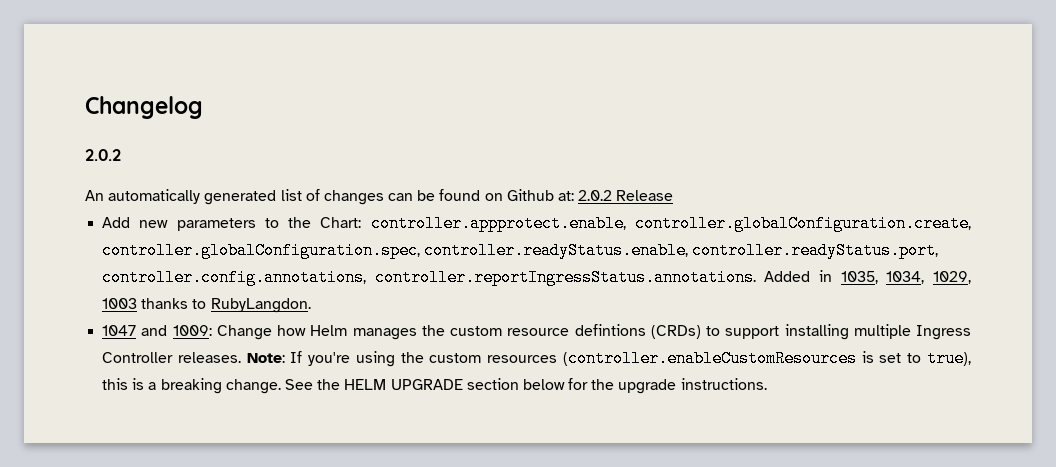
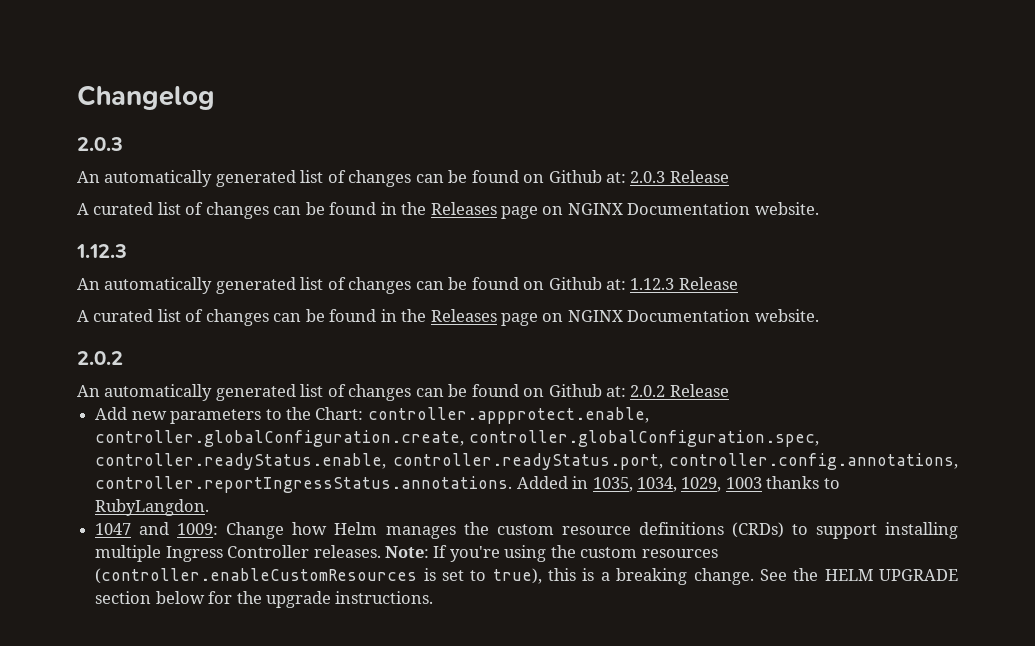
(203, 107) none -> [77,137,123,151] [77,170,729,187] [77,202,819,219] [76,244,127,258] [77,277,738,294] [77,309,819,326] // 2.0.3 // An automatically generated list of changes can be found on Github at: 2.0.3 Release // A curated list of changes can be found in the Releases page on NGINX Documentation website. // 1.12.3 // An automatically generated list of changes can be found on Github at: 1.12.3 Release // A curated list of changes can be found in the Releases page on NGINX Documentation website.
[574,324,646,336] defintions -> [638,522,724,535] definitions

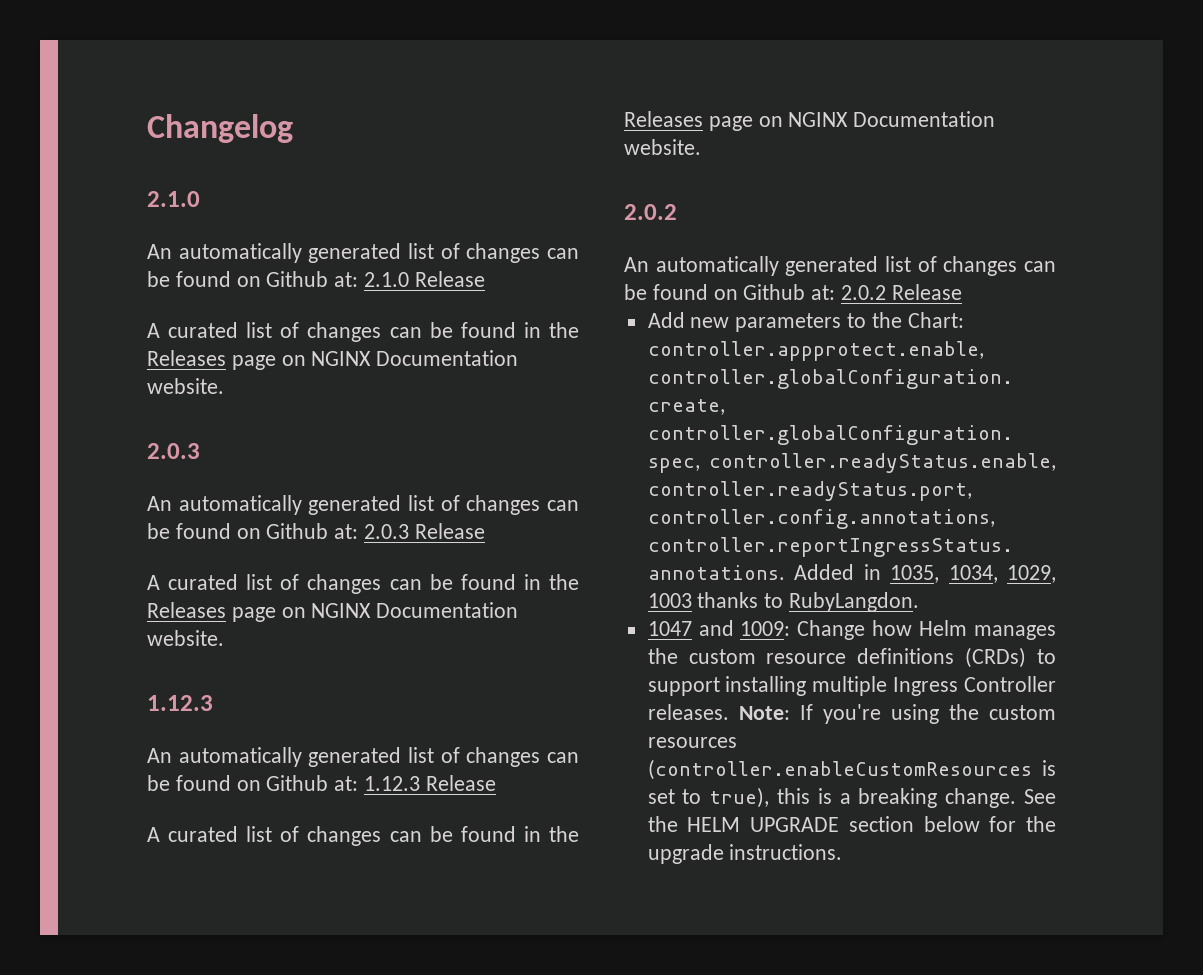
(215, 97) none -> [147,191,200,207] [147,243,579,263] [147,271,485,287] [147,322,579,342] [147,350,519,370] [147,378,224,394] // 2.1.0 // An automatically generated list of changes can be found on Github at: 2.1.0 Release // A curated list of changes can be found in the Releases page on NGINX Documentation website.

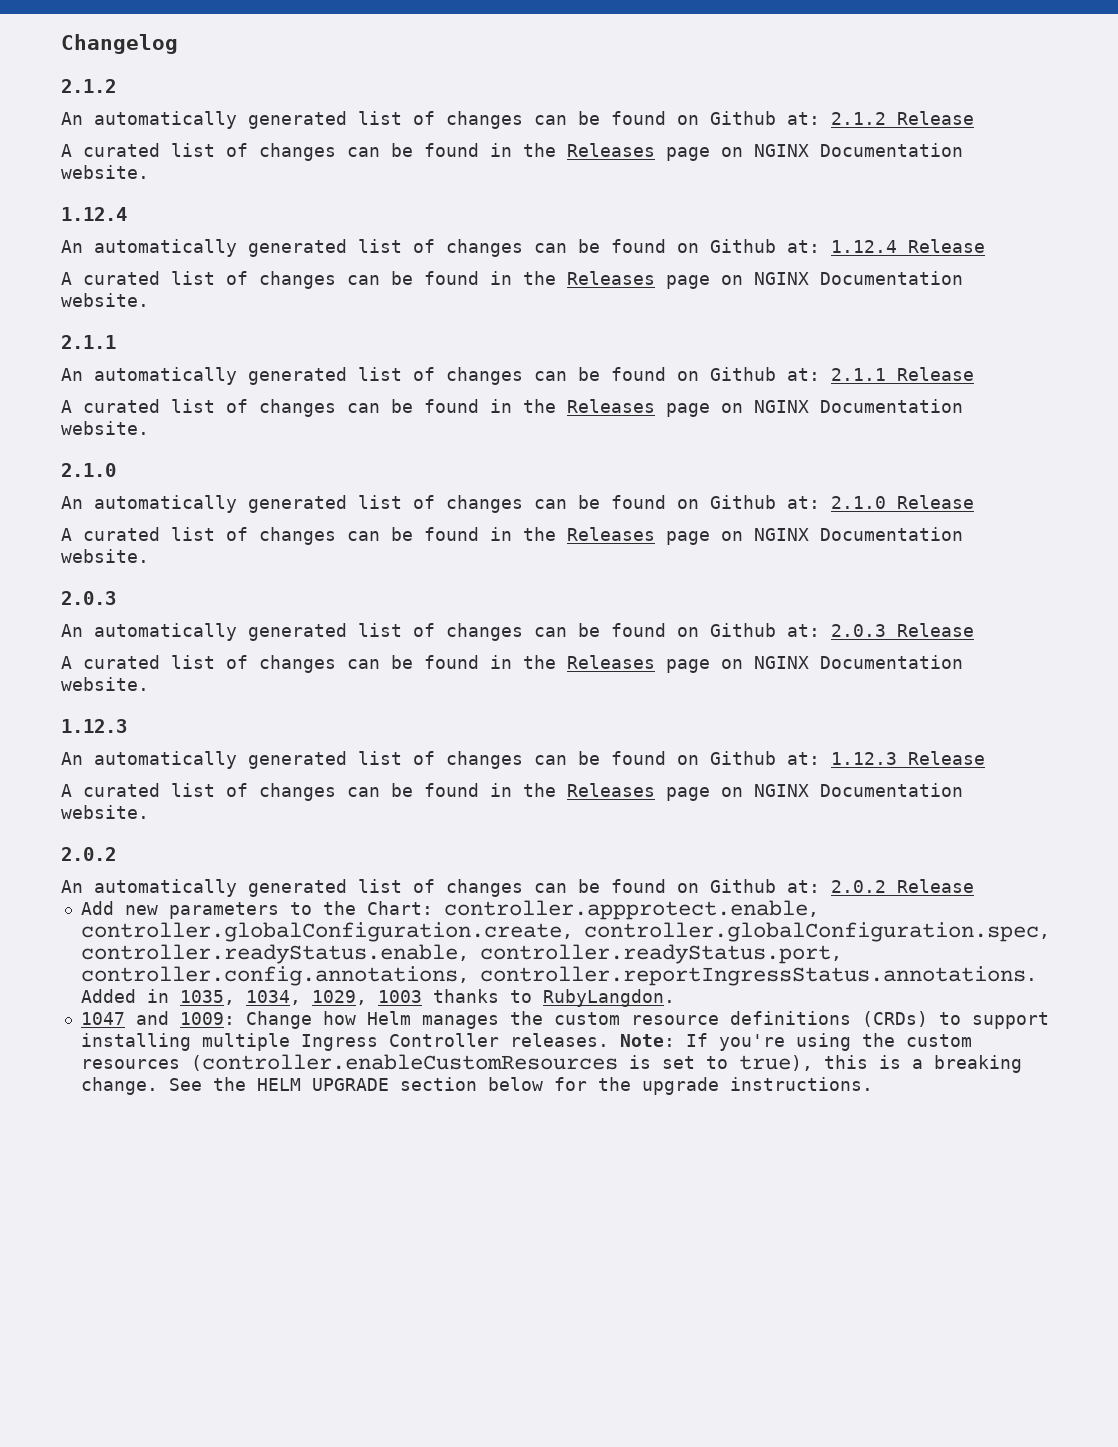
(293, 128) none -> [61,79,116,93] [61,111,974,129] [61,143,963,161] [61,165,149,179] [61,207,127,221] [61,239,985,257] [61,271,963,289] [61,293,149,307] [61,335,116,349] [61,367,974,385] [61,399,963,417] [61,421,149,435] // 2.1.2 // An automatically generated list of changes can be found on Github at: 2.1.2 Release // A curated list of changes can be found in the Releases page on NGINX Documentation website. // 1.12.4 // An automatically generated list of changes can be found on Github at: 1.12.4 Release // A curated list of changes can be found in the Releases page on NGINX Documentation website. // 2.1.1 // An automatically generated list of changes can be found on Github at: 2.1.1 Release // A curated list of changes can be found in the Releases page on NGINX Documentation website.

